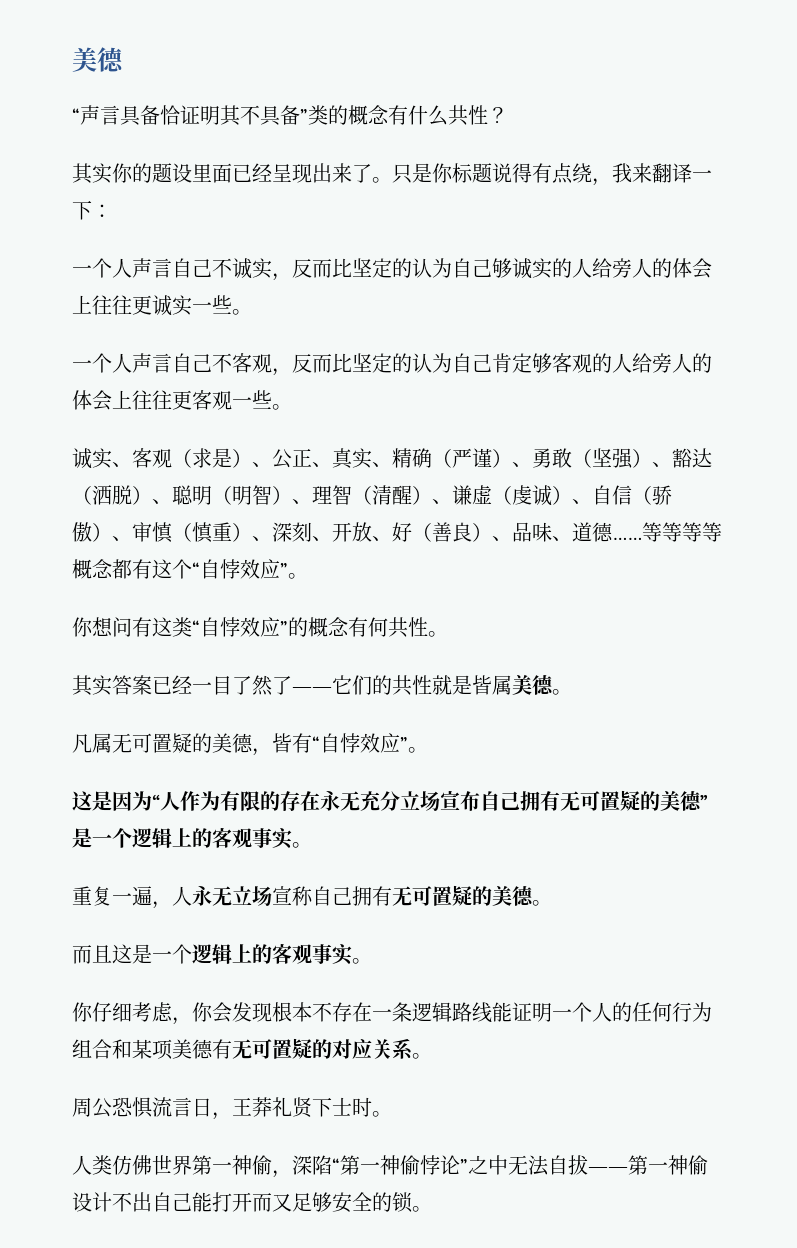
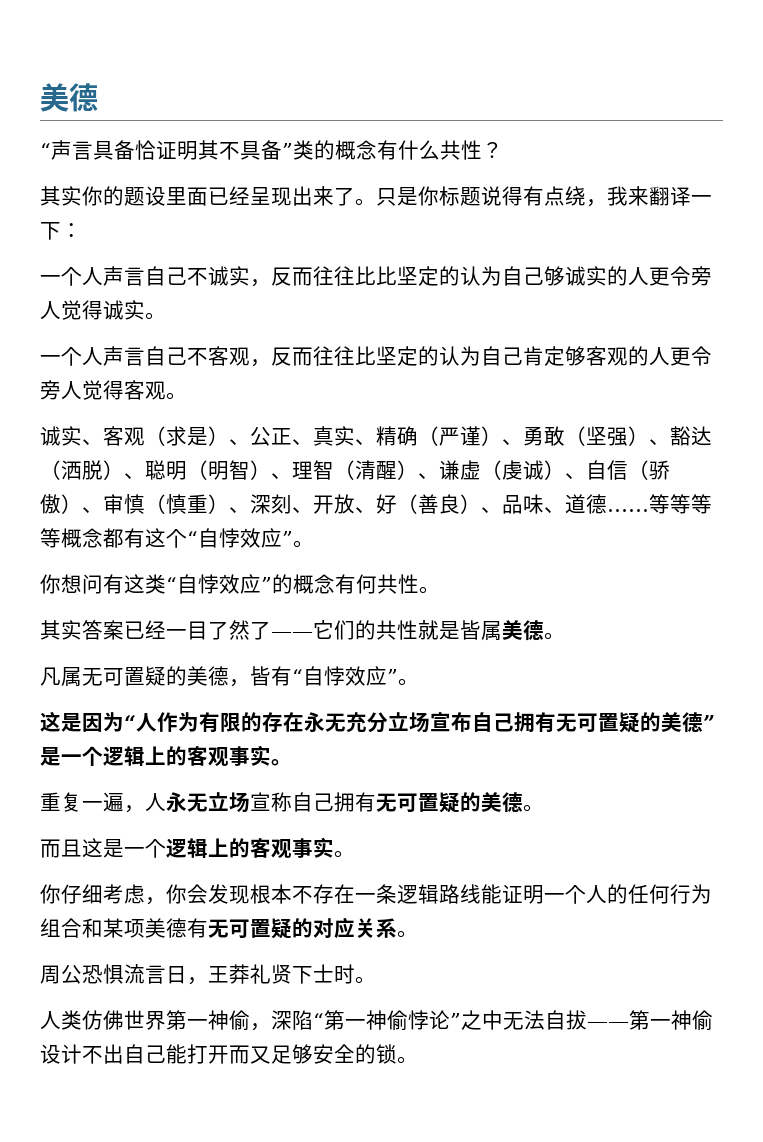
(332, 268) none -> [313,266,376,286] 往往比
[592,258,712,279] [72,295,232,316] 给旁人的体会上往往更诚实一些 -> [649,266,712,286] [40,300,145,320] 更令旁人觉得诚实
(332, 363) none -> [313,346,355,366] 往往
[632,353,712,373] [72,390,272,411] 给旁人的体会上往往更客观一些 -> [670,346,712,366] [40,380,166,400] 更令旁人觉得客观

